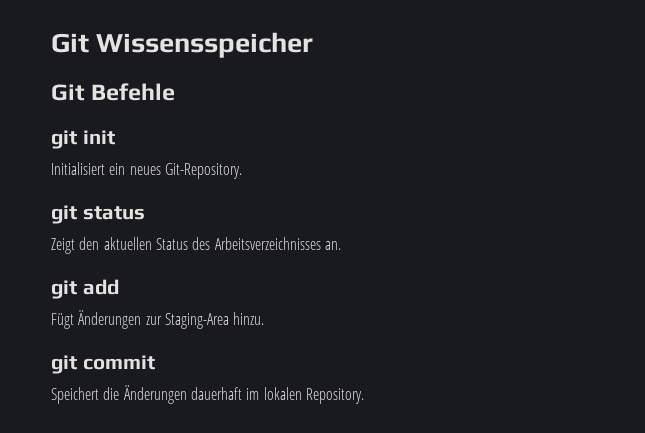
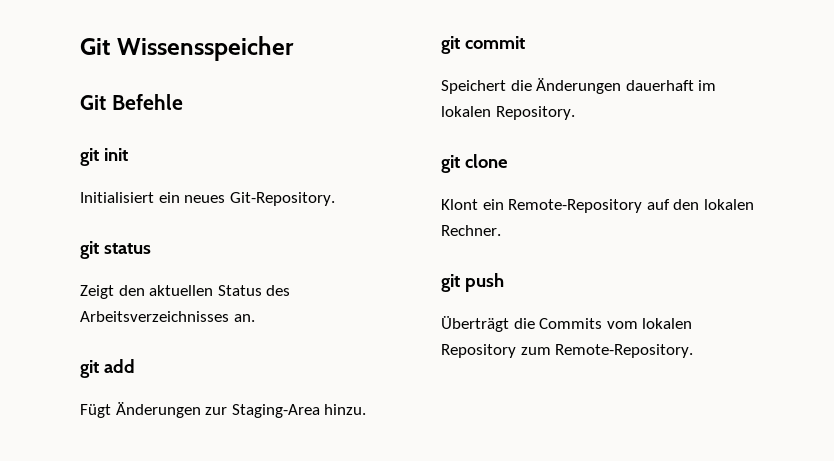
(364, 396) none -> [441,154,508,173] [441,199,754,213] [441,225,501,236] [441,273,504,292] [441,316,693,332] [441,344,694,358] // git clone // Klont ein Remote-Repository auf den lokalen Rechner. // git push // Überträgt die Commits vom lokalen Repository zum Remote-Repository.

